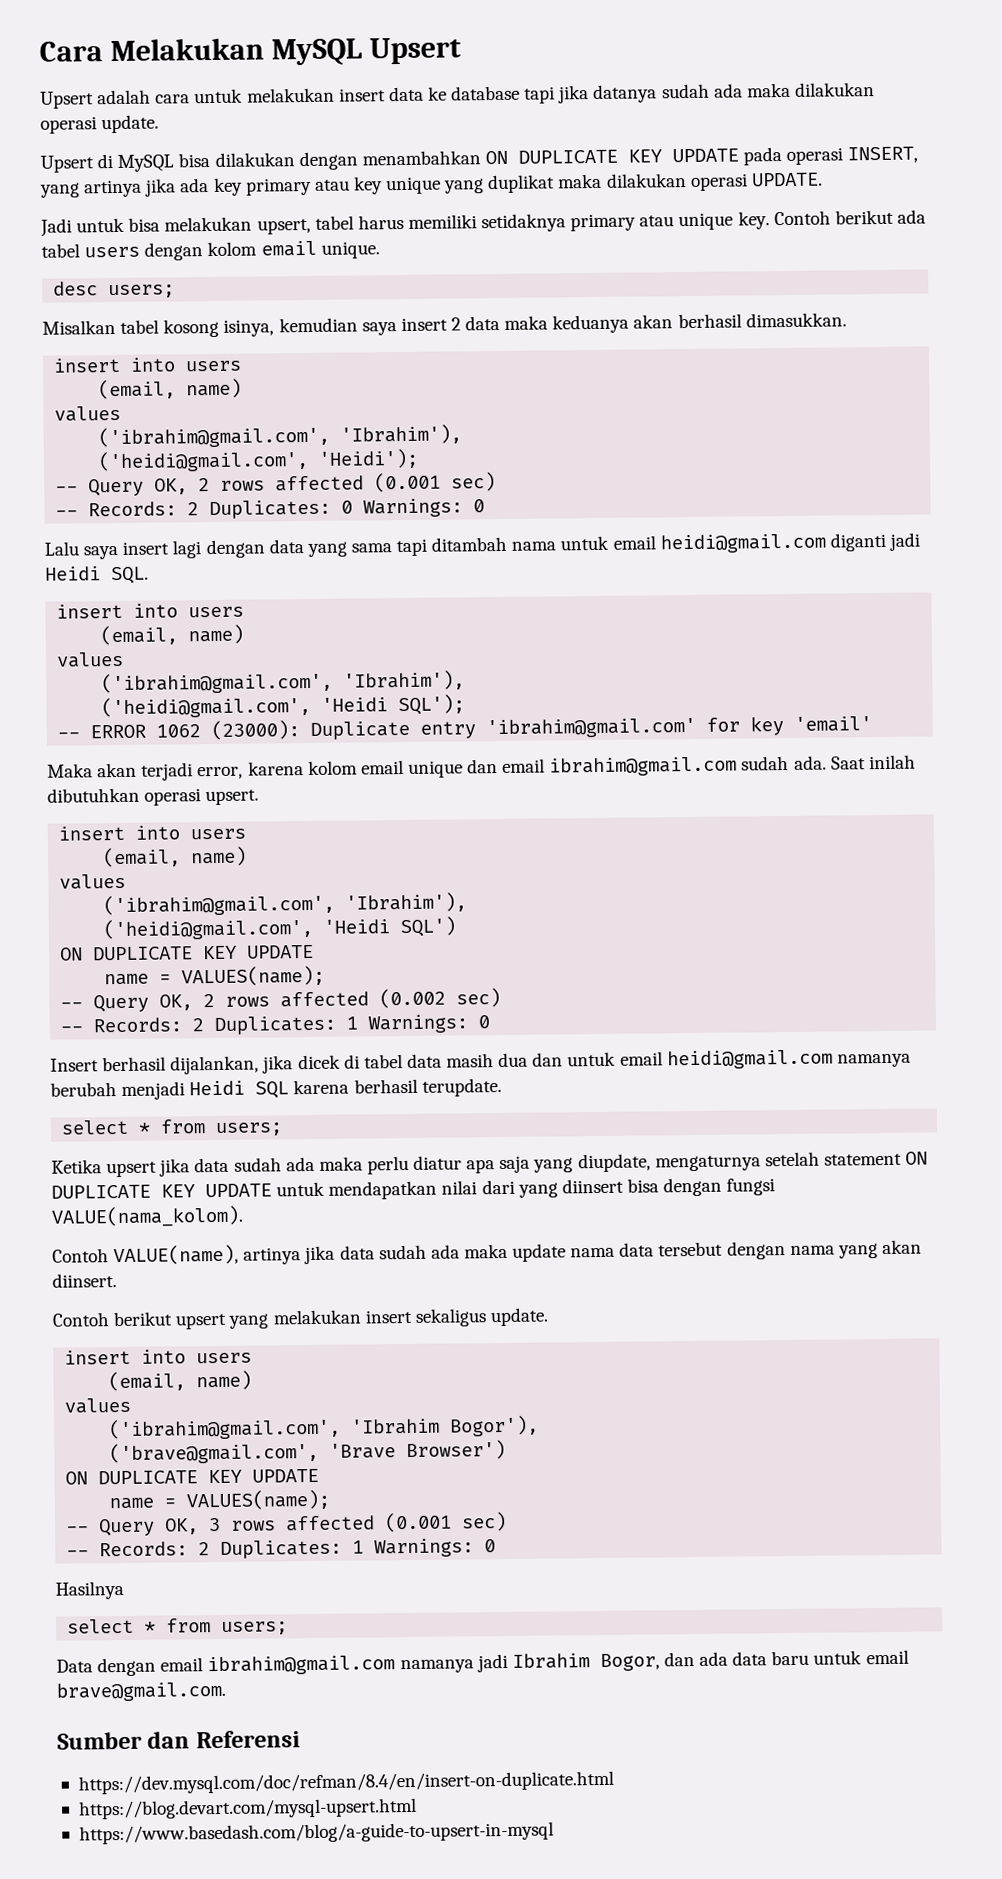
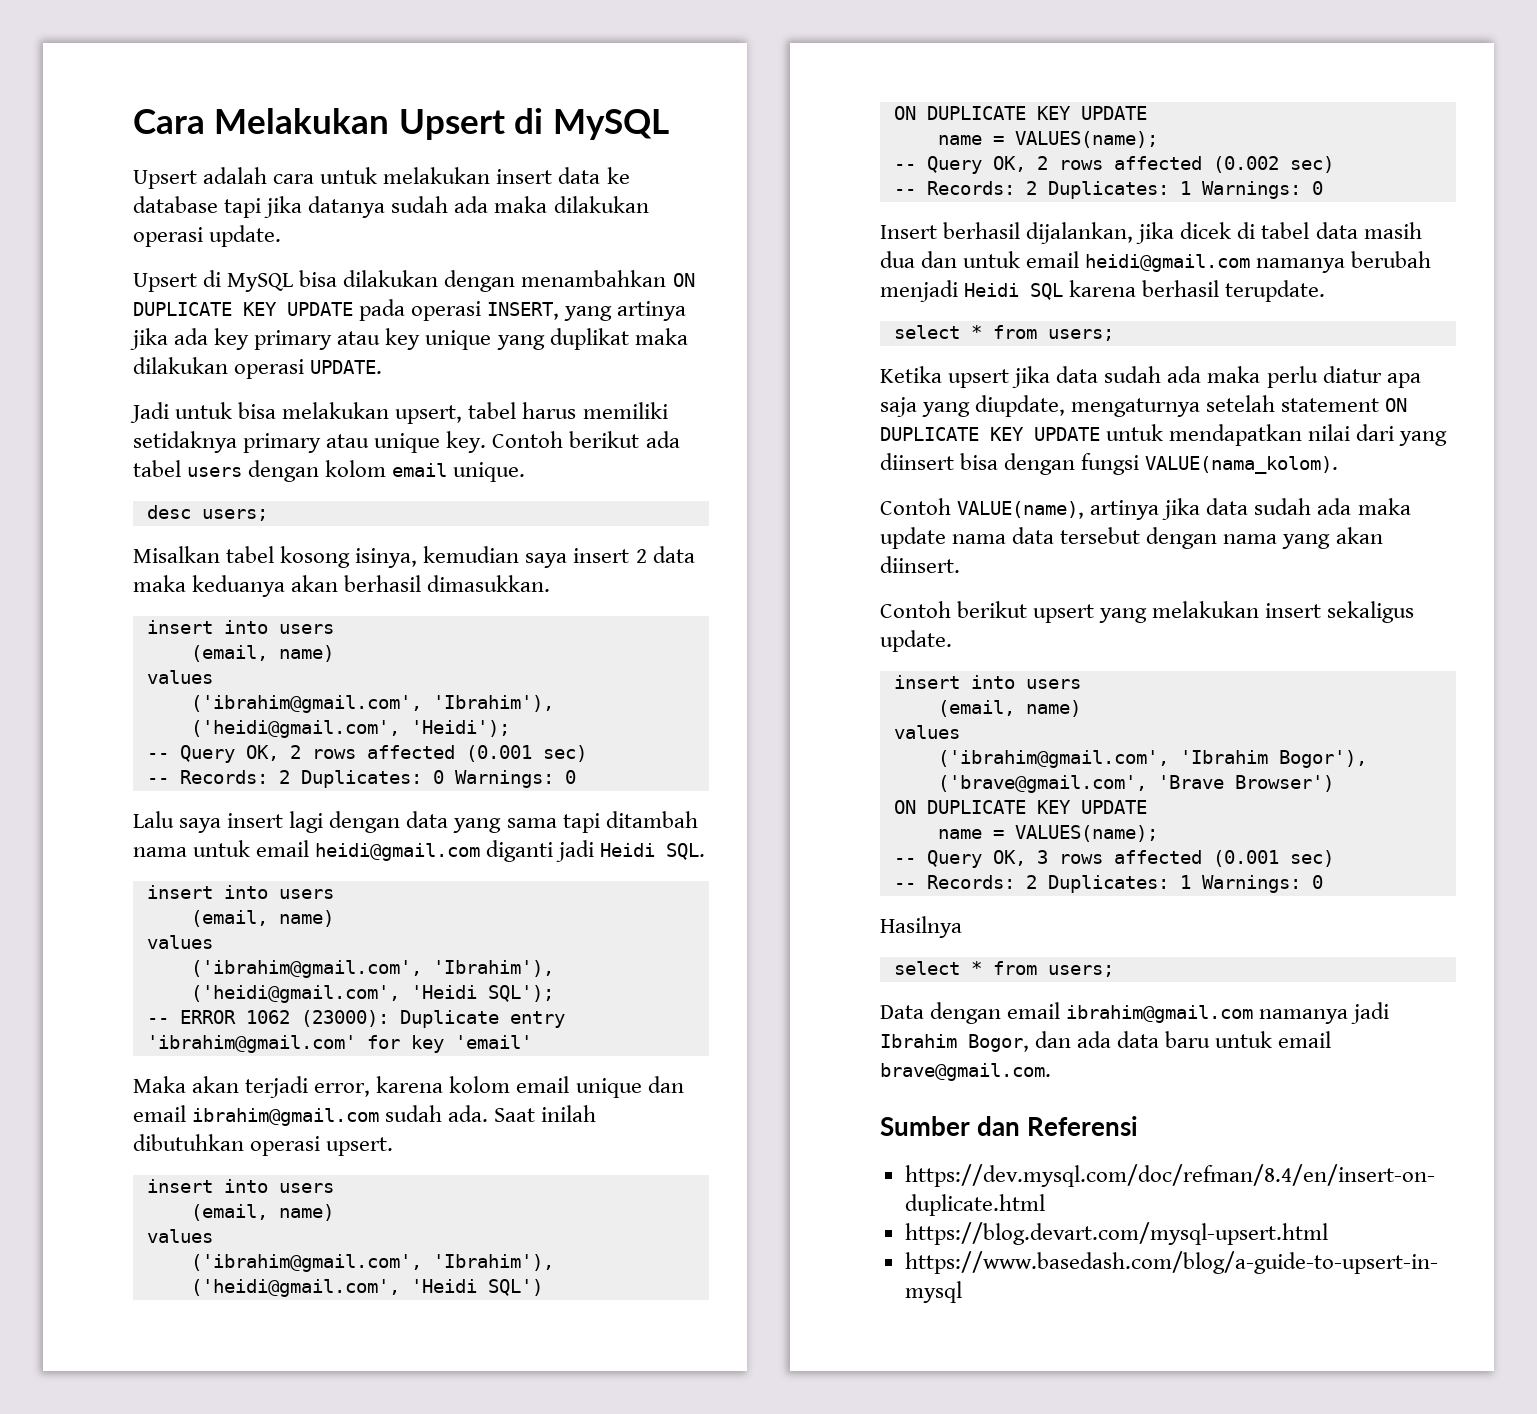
[271,37,462,66] MySQL Upsert -> [398,108,669,140] Upsert di MySQL

